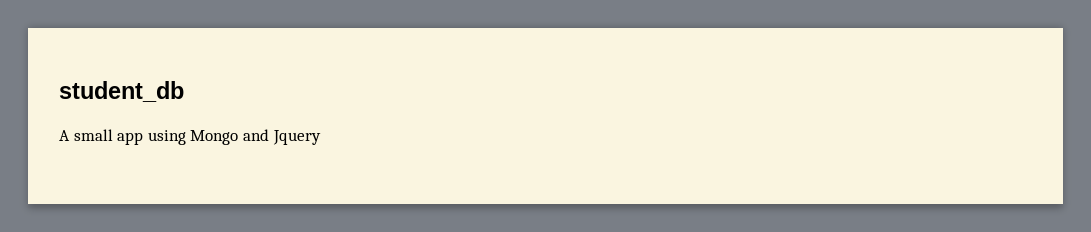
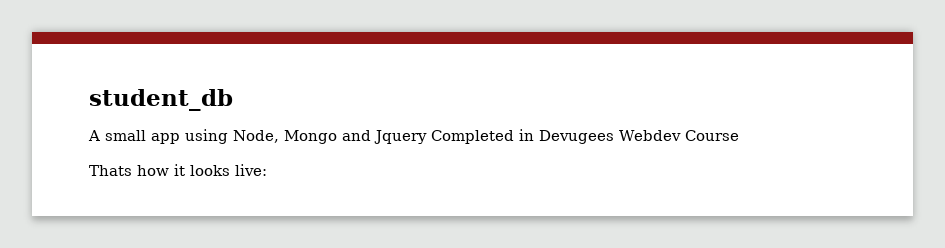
(186, 137) none -> [233,130,279,143] Node,
(321, 137) none -> [431,129,739,144] [89,164,267,176] Completed in Devugees Webdev Course // Thats how it looks live:

